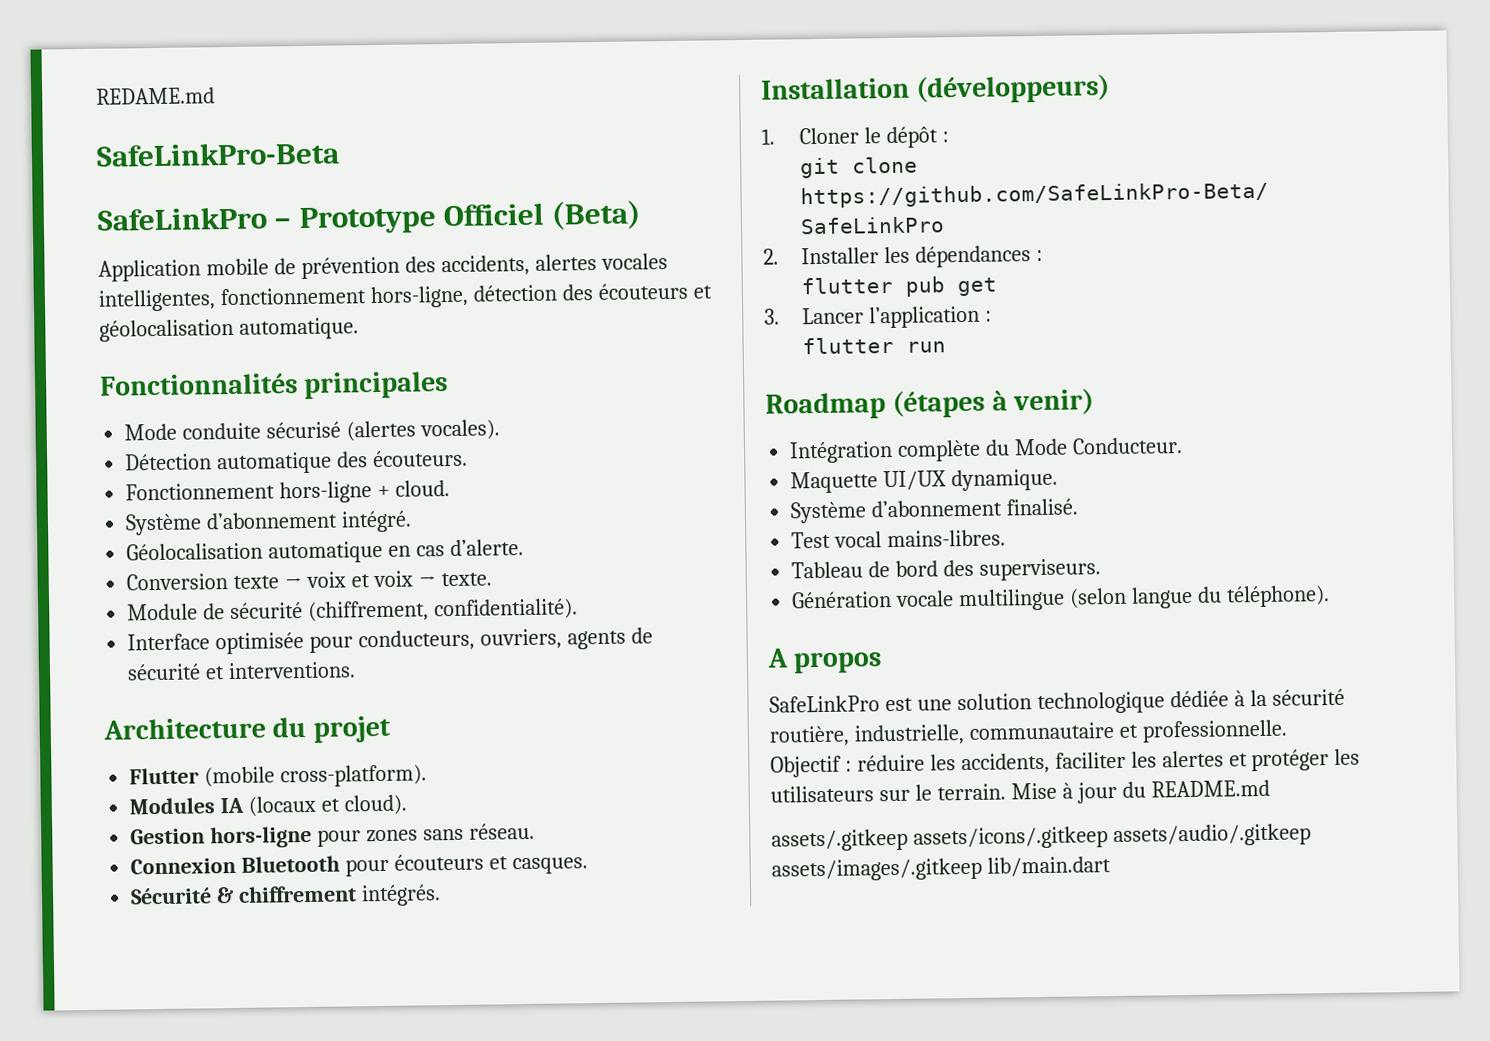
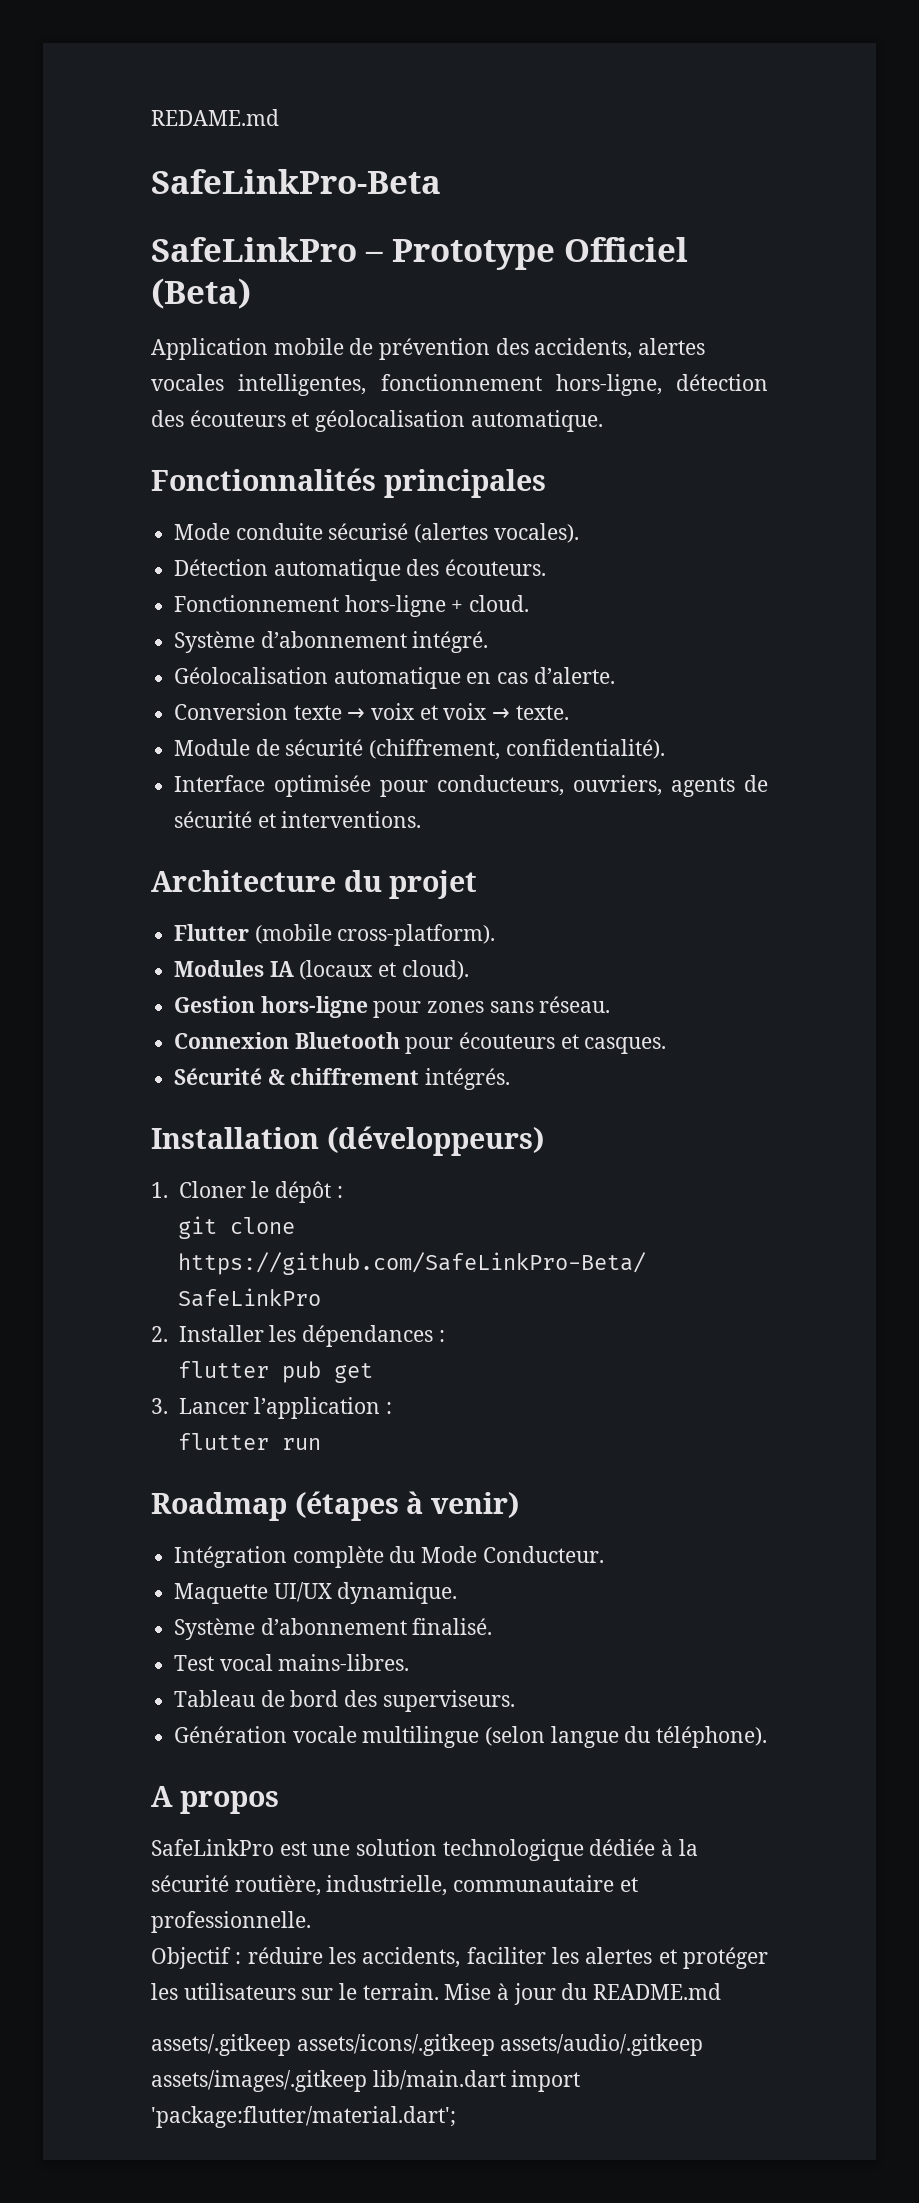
(1111, 866) none -> [511,2070,581,2092] [151,2106,456,2128] import 'package:flutter/material.dart';

